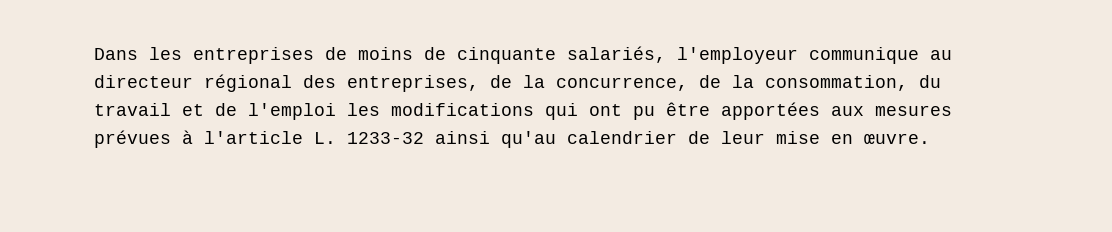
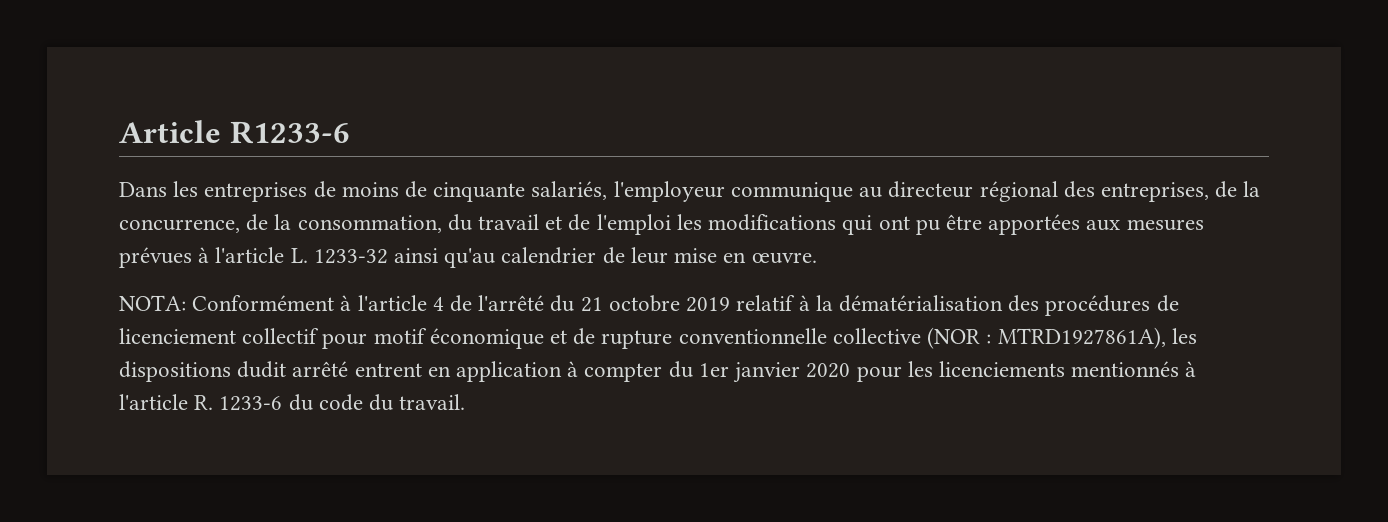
(94, 54) none -> [119,120,350,144] Article R1233-6 //
(930, 138) none -> [119,295,1179,316] [119,327,1197,349] [119,361,1197,383] [119,394,466,411] // NOTA: Conformément à l'article 4 de l'arrêté du 21 octobre 2019 relatif à la dématérialisation des procédures de licenciement collectif pour motif économique et de rupture conventionnelle collective (NOR : MTRD1927861A), les dispositions dudit arrêté entrent en application à compter du 1er janvier 2020 pour les licenciements mentionnés à l'article R. 1233-6 du code du travail.

